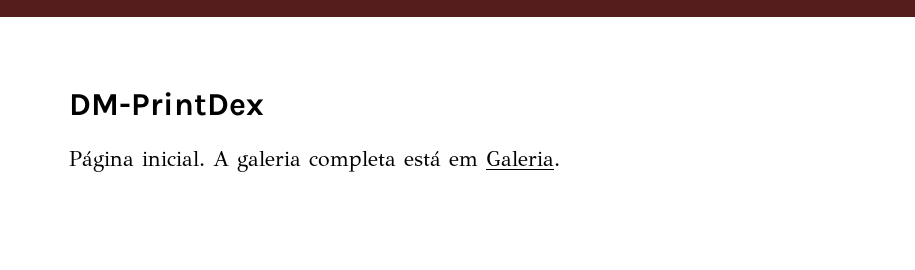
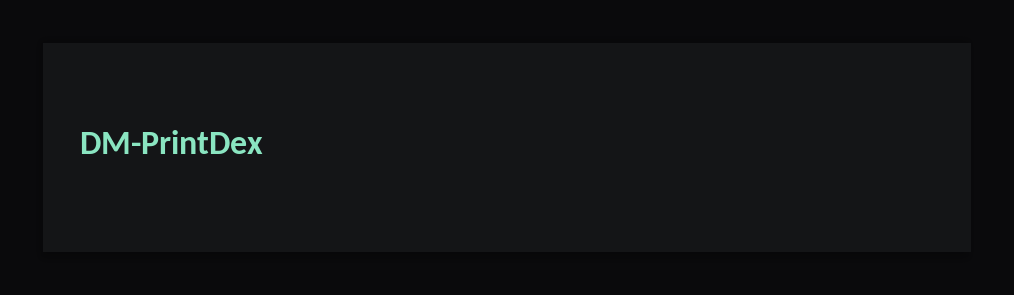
[69,151,560,172] // Página inicial. A galeria completa está em Galeria. -> (263, 142) none

